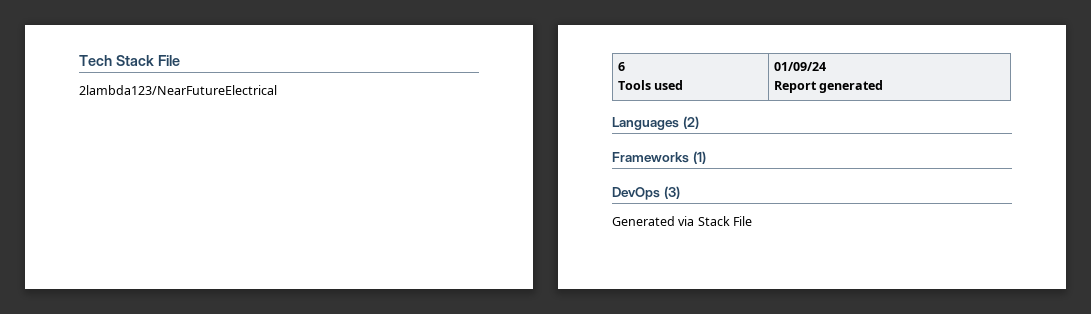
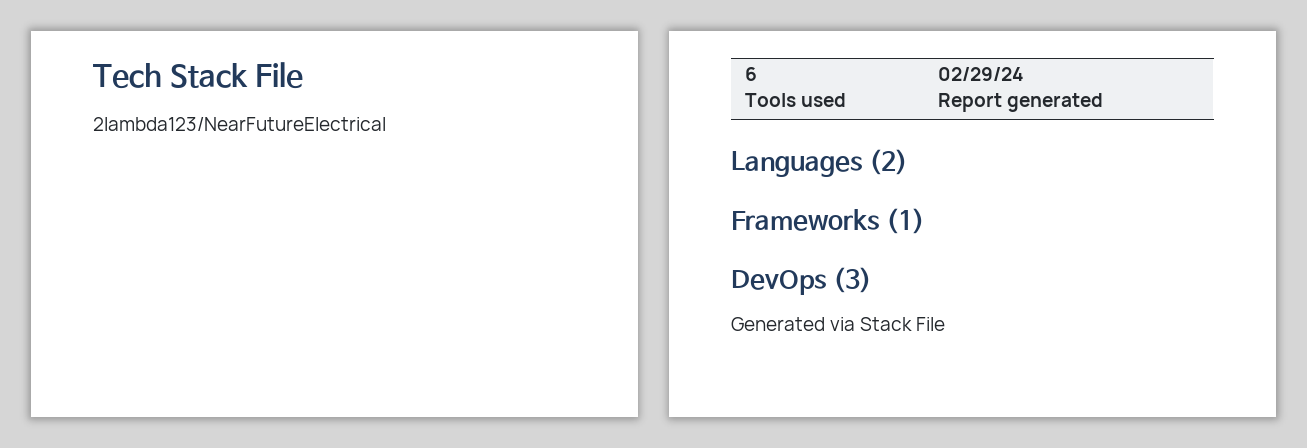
[774,62,827,71] 01/09/24 -> [937,67,1024,81] 02/29/24

